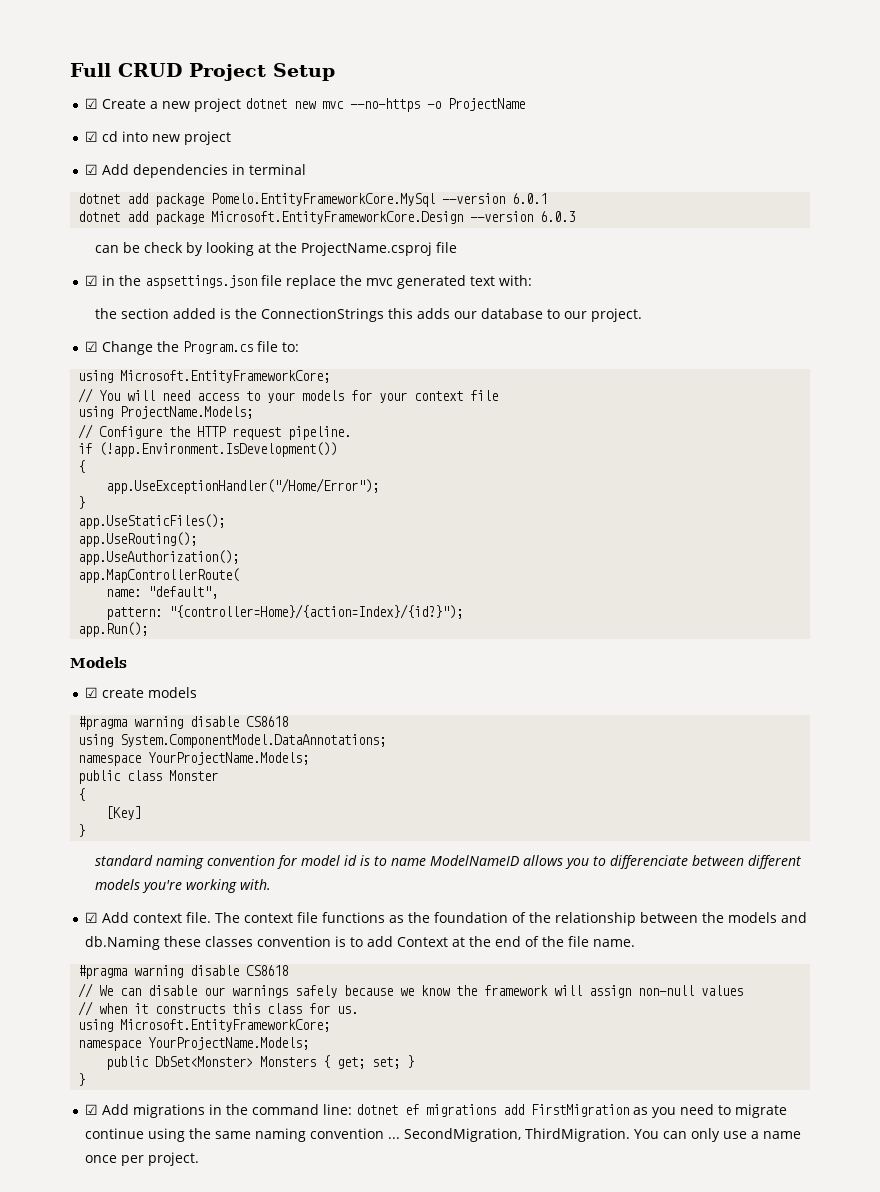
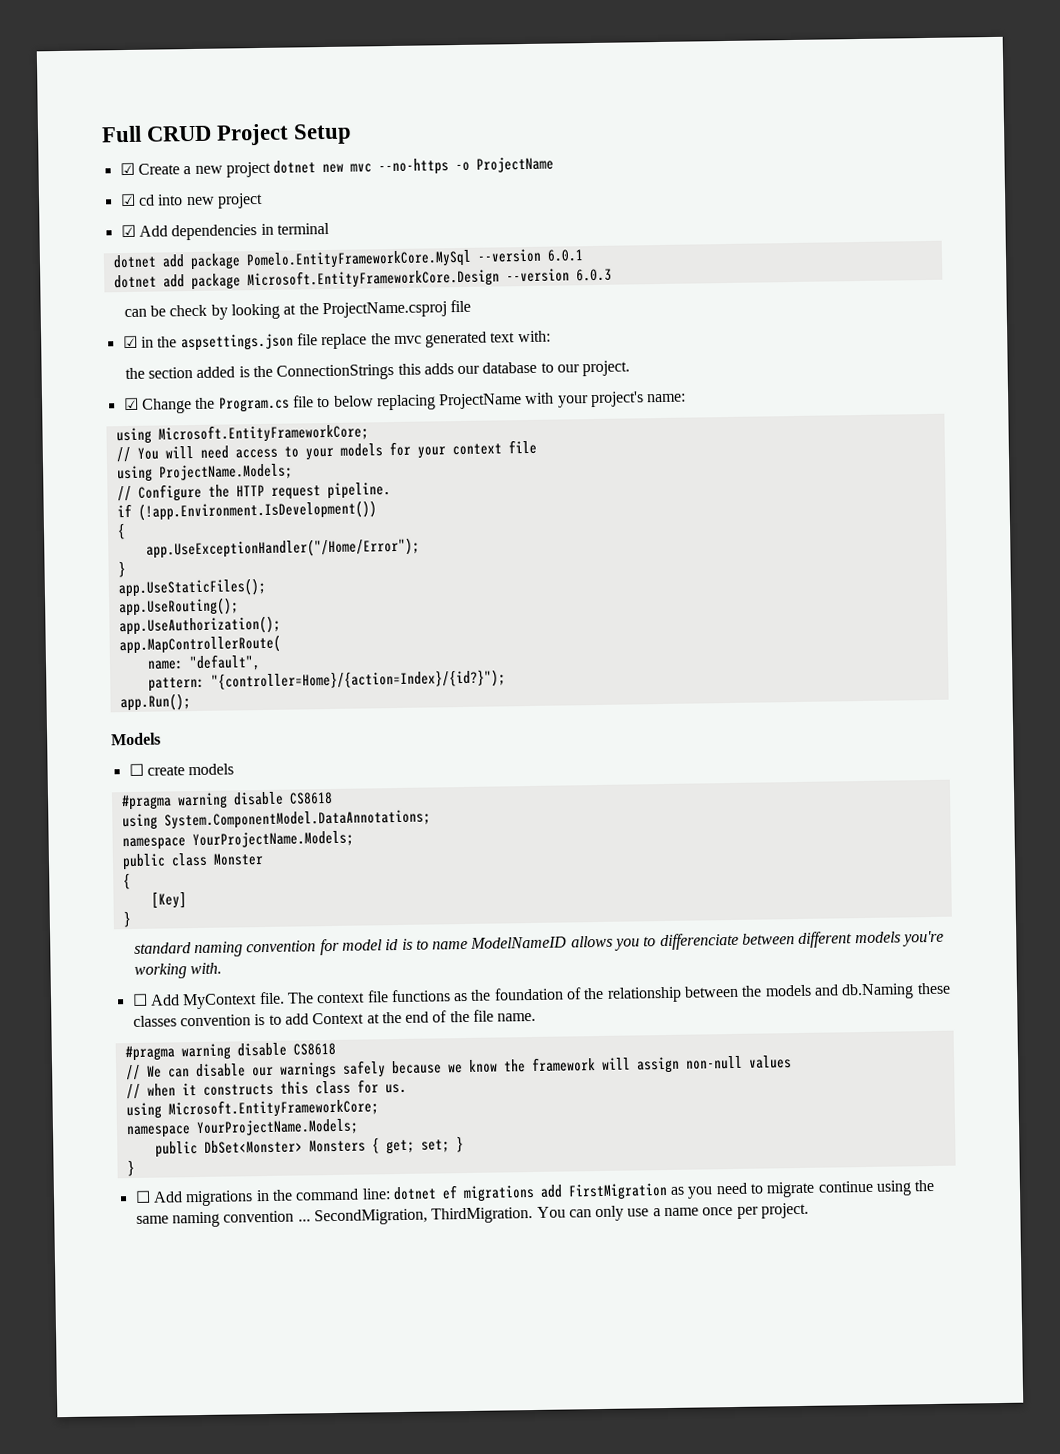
[282,342,300,352] to: -> [317,391,687,411] to below replacing ProjectName with your project's name:
[85,687,99,698] ☑ -> [128,763,144,777] ☐
[85,912,183,923] ☑ Add context -> [131,993,258,1010] ☐ Add MyContext
[85,1104,99,1115] ☑ -> [134,1190,151,1203] ☐

